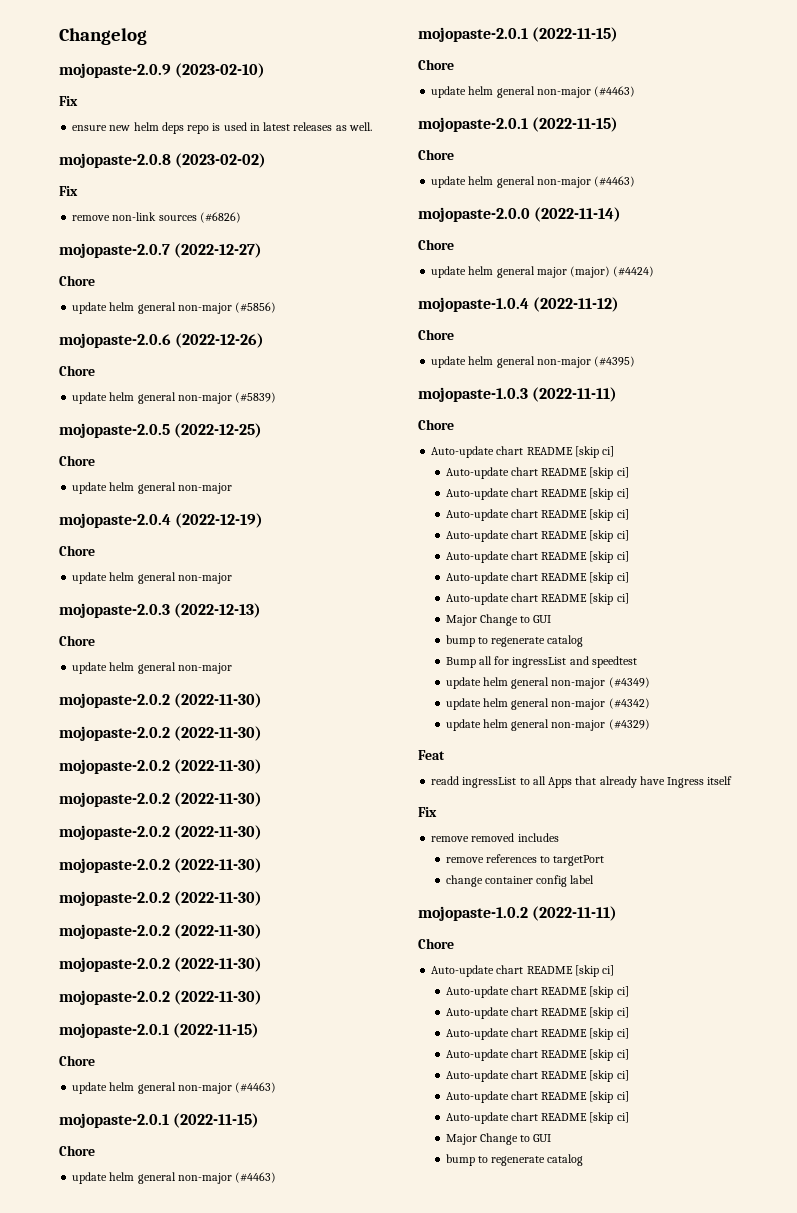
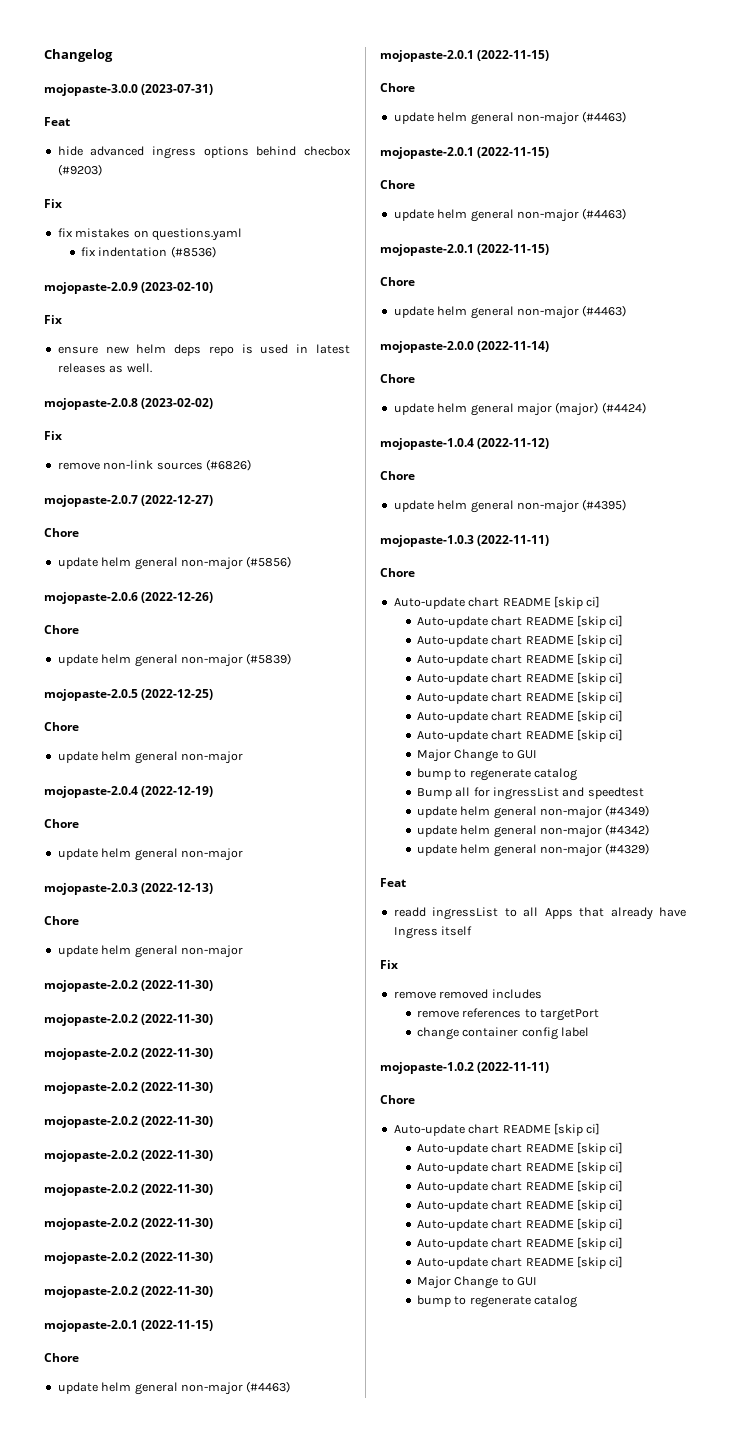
(147, 36) none -> [44,84,214,96] [44,117,70,126] [57,146,351,159] [57,164,102,176] [44,199,62,208] [57,228,242,241] [80,246,216,258] // mojopaste-3.0.0 (2023-07-31) // Feat // hide advanced ingress options behind checbox (#9203) // Fix // fix mistakes on questions.yaml // fix indentation (#8536)

